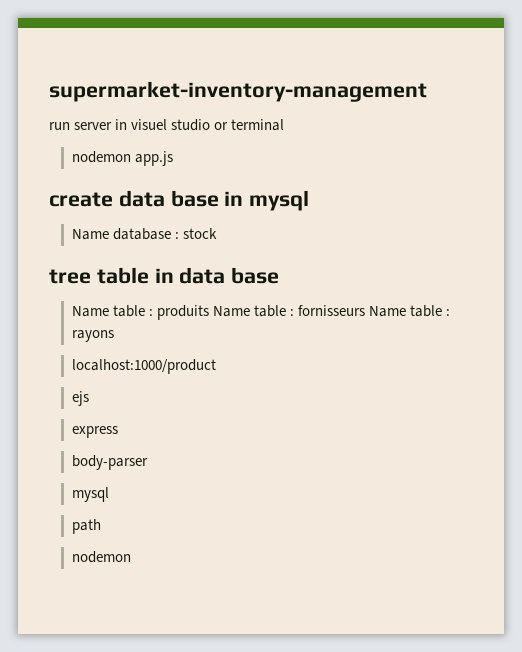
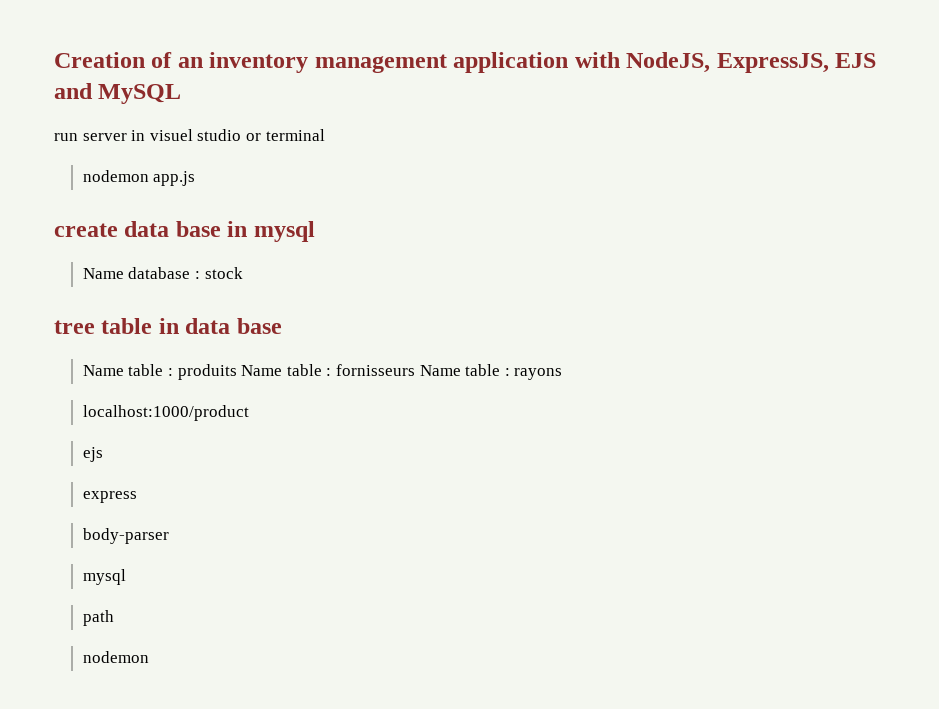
[49,81,427,102] supermarket-inventory-management -> [54,52,877,73] [54,83,182,104] Creation of an inventory management application with NodeJS, ExpressJS, EJS and MySQL

